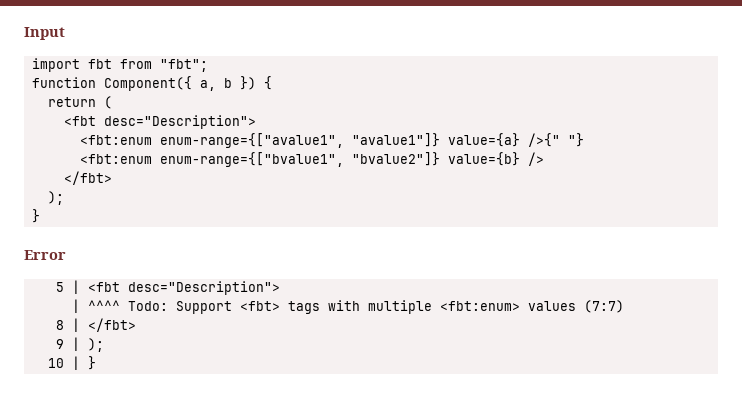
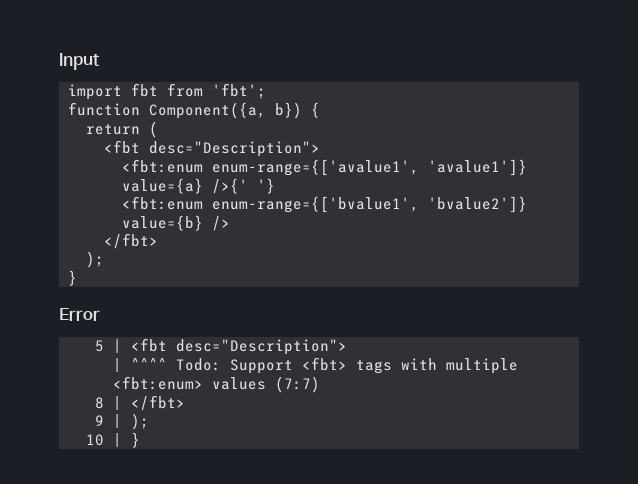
[159,59,208,72] "fbt"; -> [211,83,266,99] 'fbt';
[103,76,256,91] Component({ a, b }) -> [148,102,302,119] Component({a, b})
[159,133,584,148] [79,152,440,167] enum-range={["avalue1", "avalue1"]} value={a} />{" "} // <fbt:enum enum-range={["bvalue1", "bvalue2"]} -> [211,159,527,176] [121,178,275,194] [121,196,527,213] enum-range={['avalue1', 'avalue1']} value={a} />{' '} // <fbt:enum enum-range={['bvalue1', 'bvalue2']}

